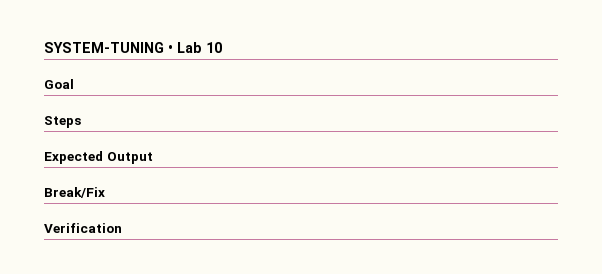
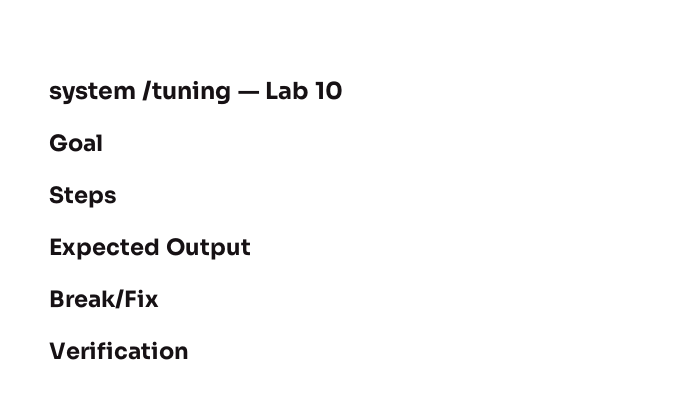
[44,42,173,53] SYSTEM-TUNING • -> [49,80,260,105] system /tuning —

